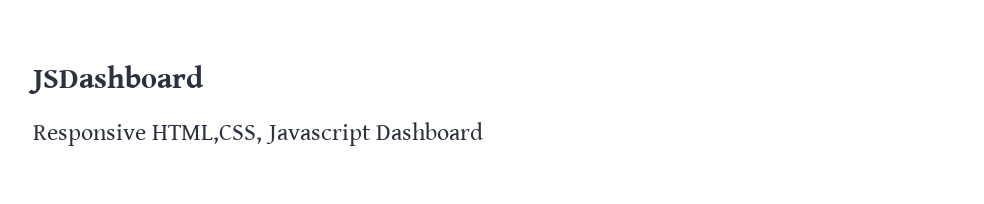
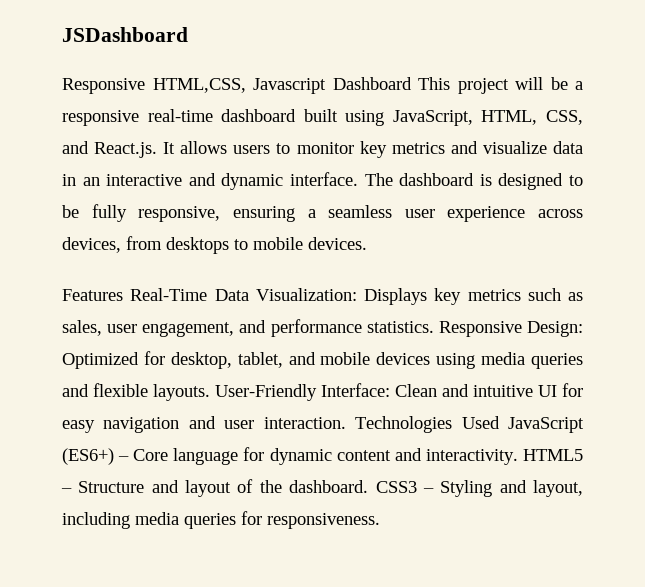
(484, 131) none -> [418,77,583,94] [62,109,583,126] [62,141,583,158] [62,172,584,190] [62,204,583,222] [62,236,367,254] [62,288,583,305] [62,319,583,337] [62,351,584,369] [62,383,583,401] [62,416,584,433] [62,447,583,465] [61,479,583,497] [62,511,380,529] This project will be a responsive real-time dashboard built using JavaScript, HTML, CSS, and React.js. It allows users to monitor key metrics and visualize data in an interactive and dynamic interface. The dashboard is designed to be fully responsive, ensuring a seamless user experience across devices, from desktops to mobile devices. // Features Real-Time Data Visualization: Displays key metrics such as sales, user engagement, and performance statistics. Responsive Design: Optimized for desktop, tablet, and mobile devices using media queries and flexible layouts. User-Friendly Interface: Clean and intuitive UI for easy navigation and user interaction. Technologies Used JavaScript (ES6+) – Core language for dynamic content and interactivity. HTML5 – Structure and layout of the dashboard. CSS3 – Styling and layout, including media queries for responsiveness.

